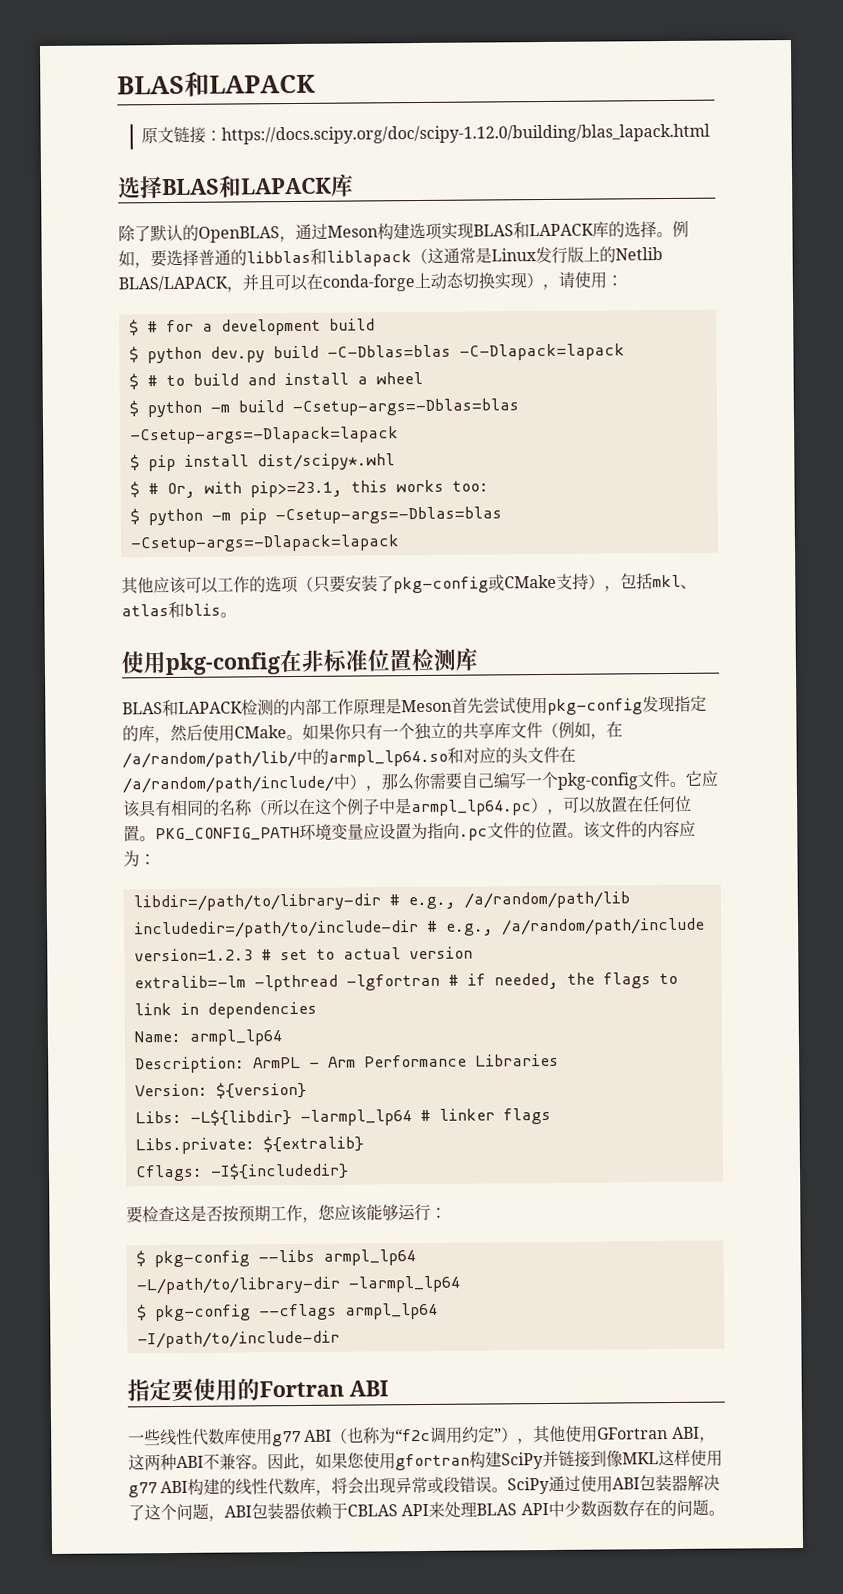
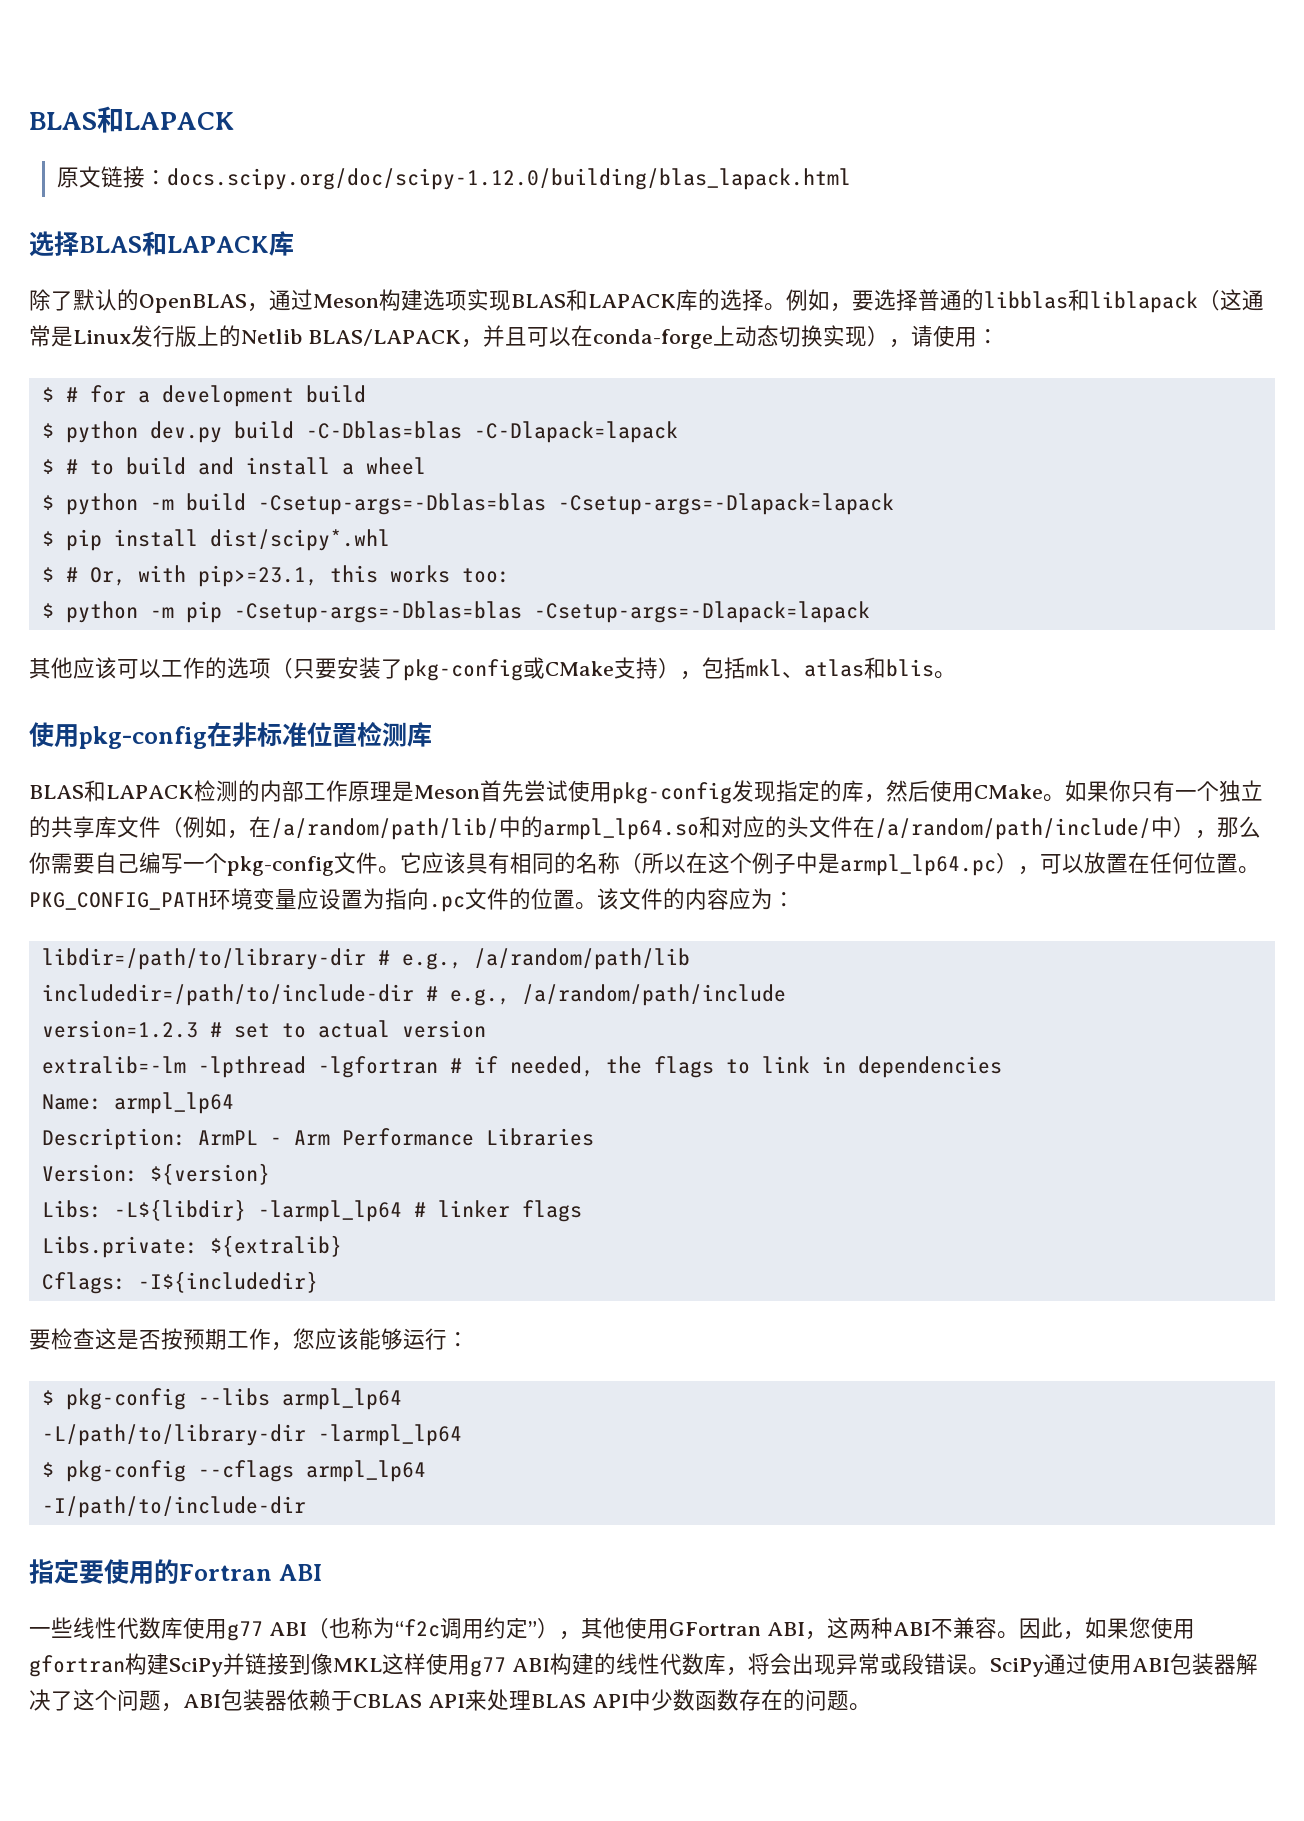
[221,123,711,145] https://docs.scipy.org/doc/scipy-1.12.0/building/blas_lapack.html -> [166,168,851,190] docs.scipy.org/doc/scipy-1.12.0/building/blas_lapack.html

